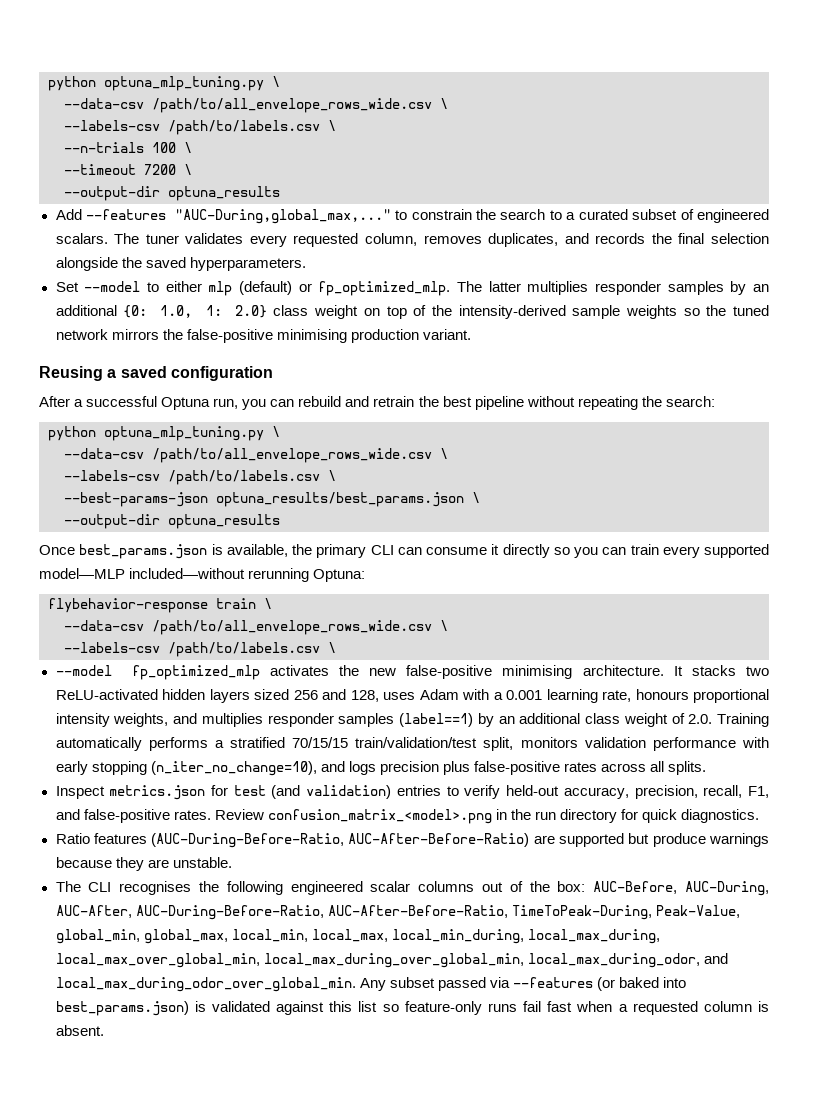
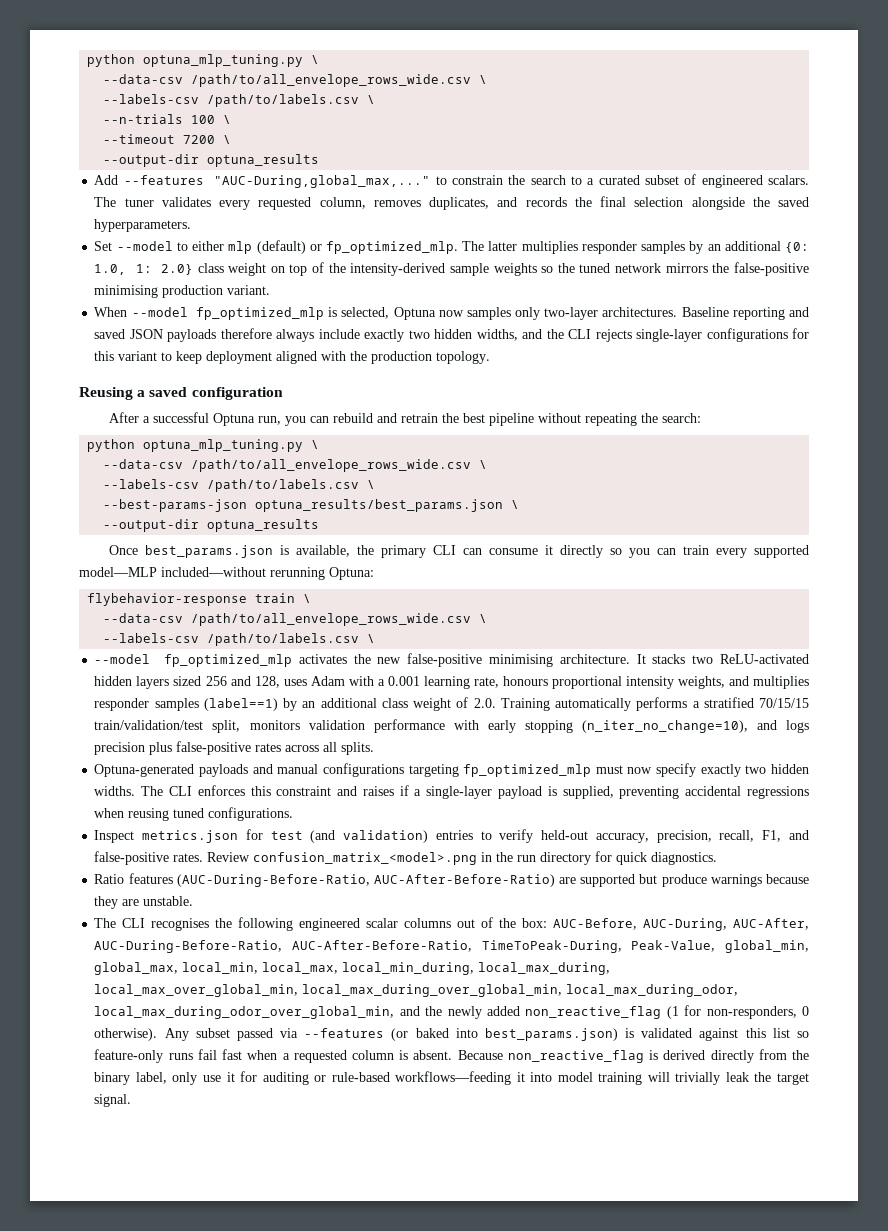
(471, 334) none -> [94,307,810,320] [94,328,810,342] [94,351,491,364] // When --model fp_optimized_mlp is selected, Optuna now samples only two-layer architectures. Baseline reporting and saved JSON payloads therefore always include exactly two hidden widths, and the CLI rejects single-layer configurations for this variant to keep deployment aligned with the production topology.
(707, 768) none -> [94,763,809,777] [94,785,810,799] [94,807,294,821] // Optuna-generated payloads and manual configurations targeting fp_optimized_mlp must now specify exactly two hidden widths. The CLI enforces this constraint and raises if a single-layer payload is supplied, preventing accidental regressions when reusing tuned configurations.
[703,953,728,964] [55,977,356,992] and local_max_during_odor_over_global_min. -> [94,1005,809,1019] [94,1028,158,1041] local_max_during_odor_over_global_min, and the newly added non_reactive_flag (1 for non-responders, 0 otherwise).
(104, 1030) none -> [457,1049,810,1063] [94,1071,809,1085] [94,1094,132,1107] Because non_reactive_flag is derived directly from the binary label, only use it for auditing or rule-based workflows—feeding it into model training will trivially leak the target signal.

